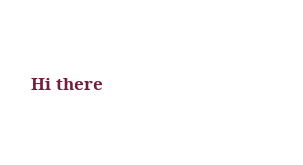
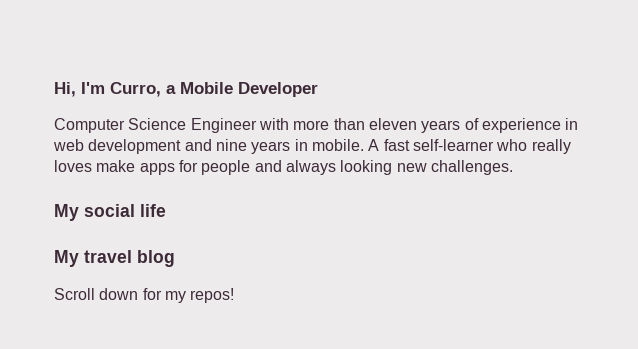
[31,78,103,90] Hi there -> [54,82,318,97] [54,118,579,133] [53,139,571,154] [54,160,513,175] [54,204,166,221] [54,250,175,267] [54,288,235,303] Hi, I'm Curro, a Mobile Developer // Computer Science Engineer with more than eleven years of experience in web development and nine years in mobile. A fast self-learner who really loves make apps for people and always looking new challenges. // My social life // My travel blog // Scroll down for my repos!

